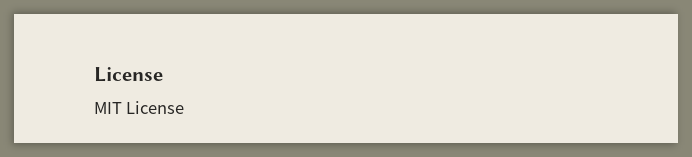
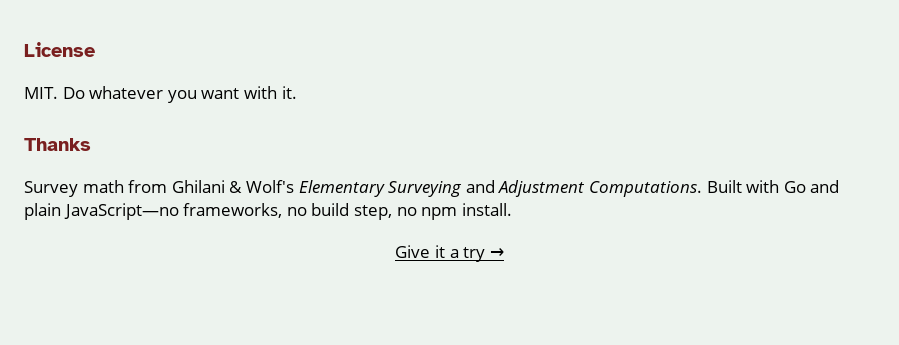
[94,101,185,114] MIT License -> [24,86,297,103] [24,138,91,151] [24,180,840,197] [24,203,512,220] [395,245,504,262] MIT. Do whatever you want with it. // Thanks // Survey math from Ghilani & Wolf's Elementary Surveying and Adjustment Computations. Built with Go and plain JavaScript—no frameworks, no build step, no npm install. // Give it a try →

